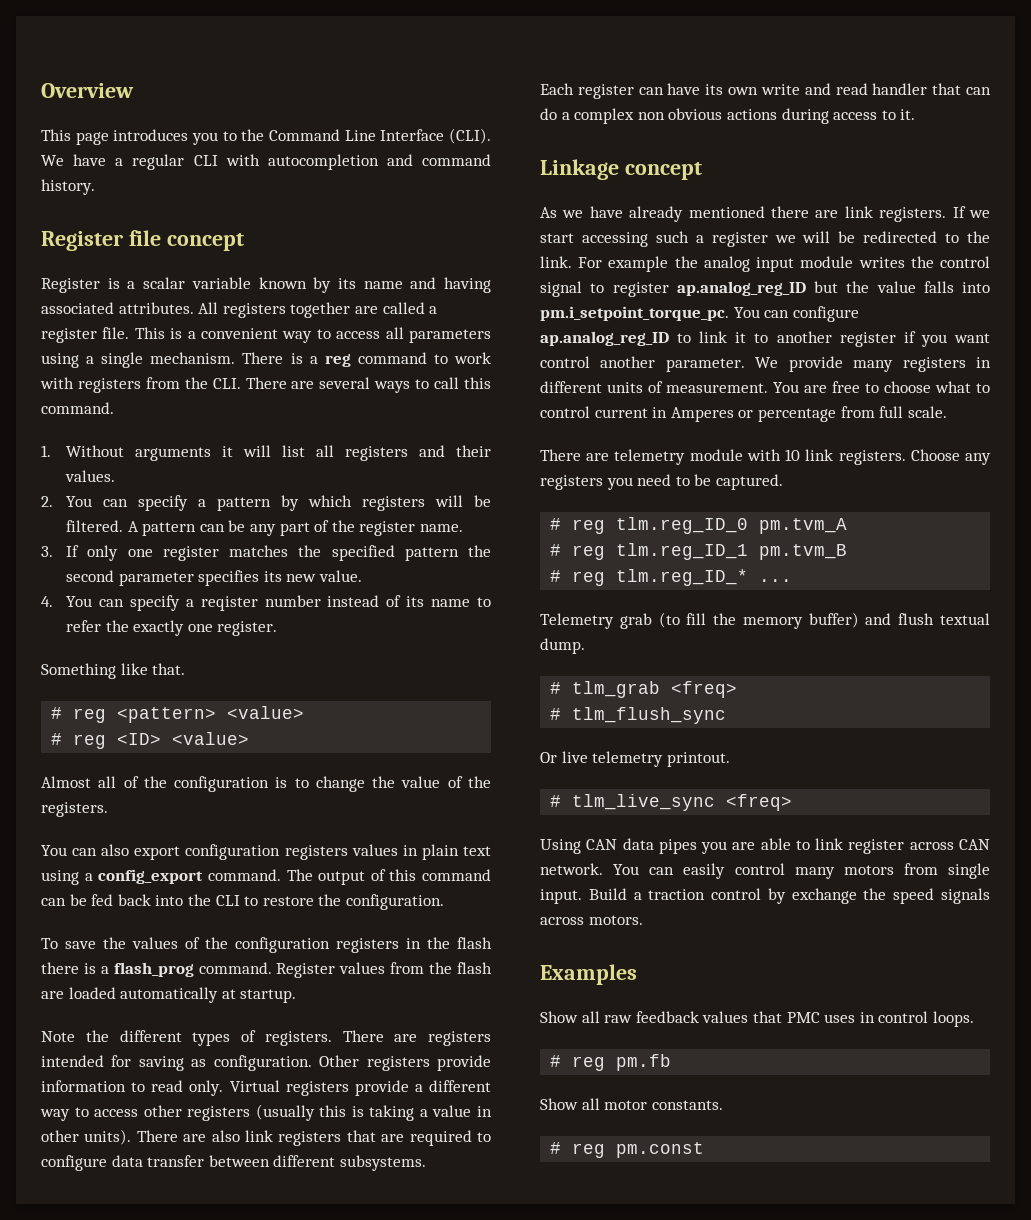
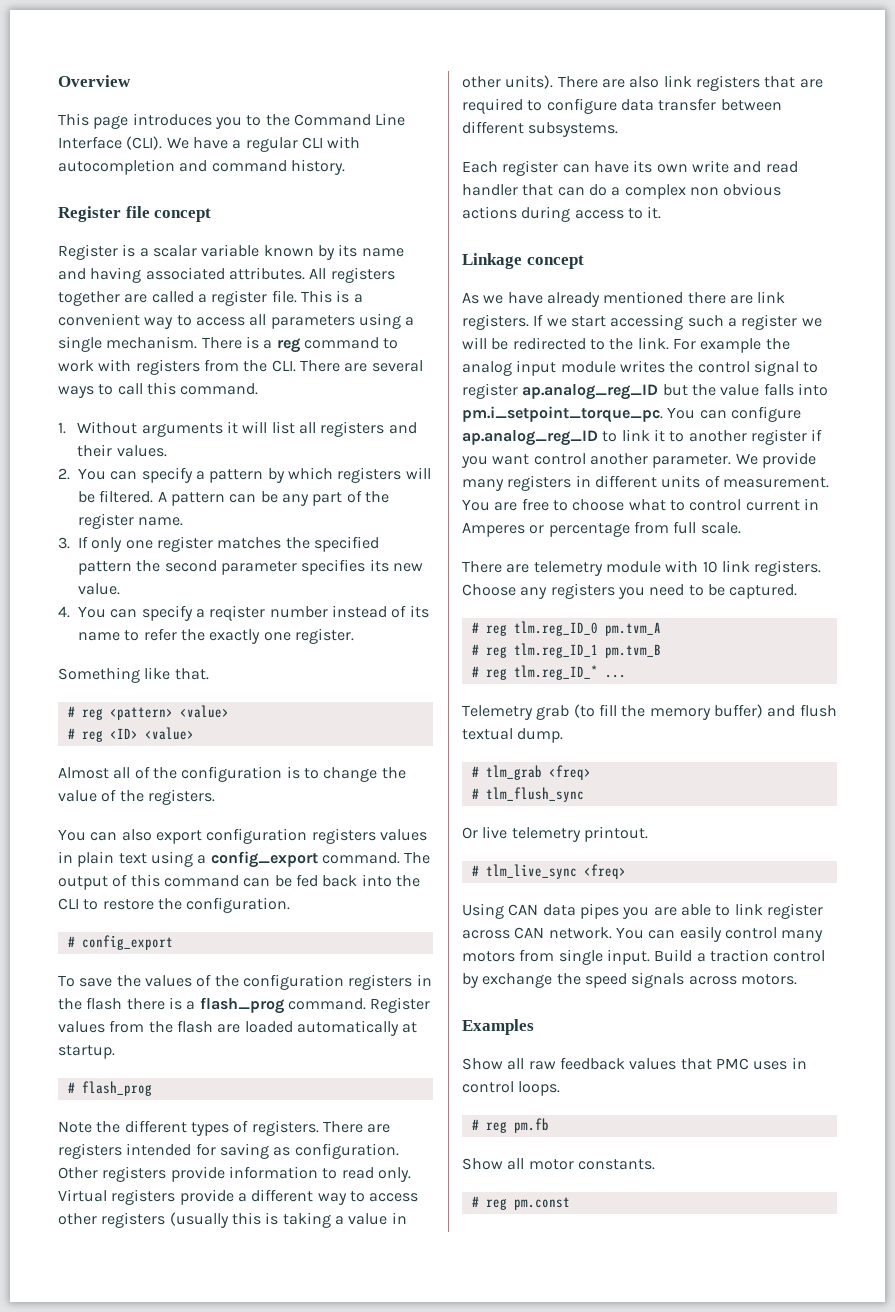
(444, 902) none -> [67,935,173,950] // # config_export
(297, 996) none -> [67,1081,152,1096] // # flash_prog

